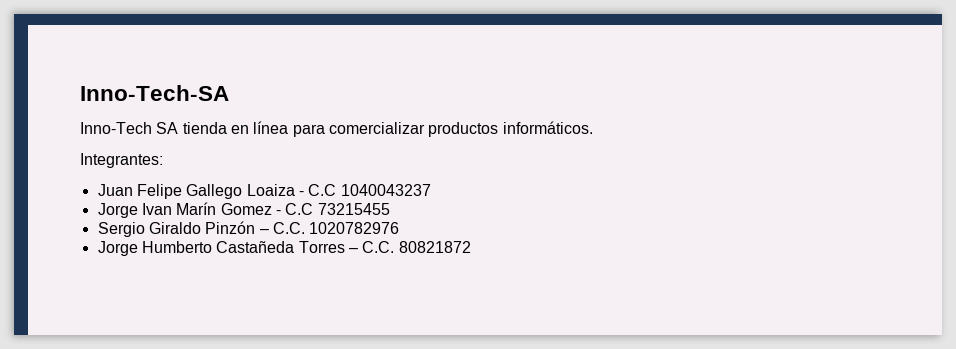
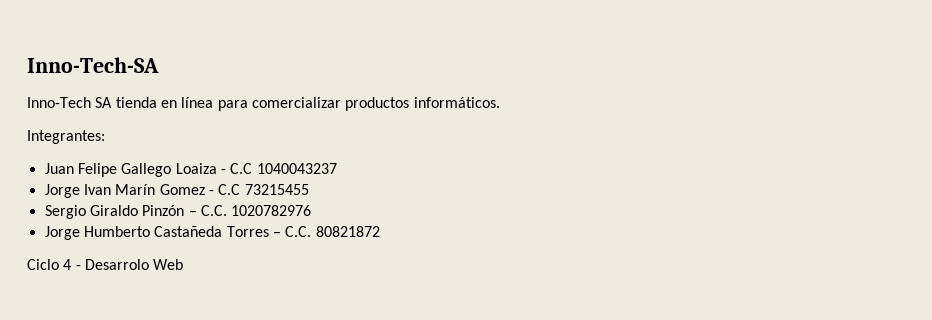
(471, 247) none -> [27,259,184,270] // Ciclo 4 - Desarrolo Web

